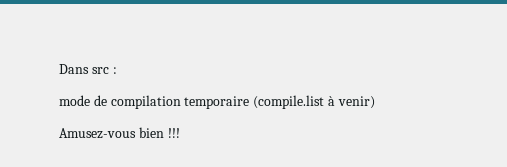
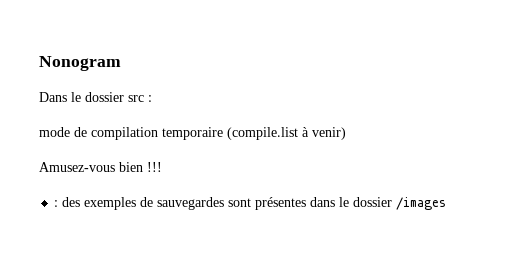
[59,64,89,74] Dans -> [39,56,121,71] [39,92,124,102] Nonogram // Dans le dossier
(180, 133) none -> [54,197,447,210] // : des exemples de sauvegardes sont présentes dans le dossier /images

